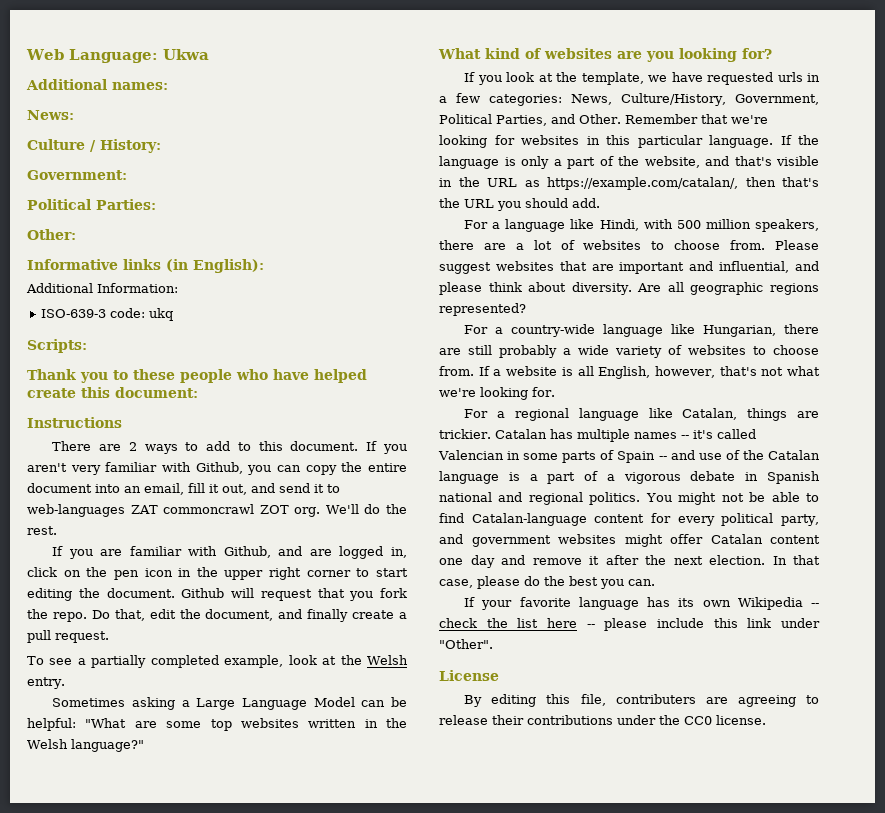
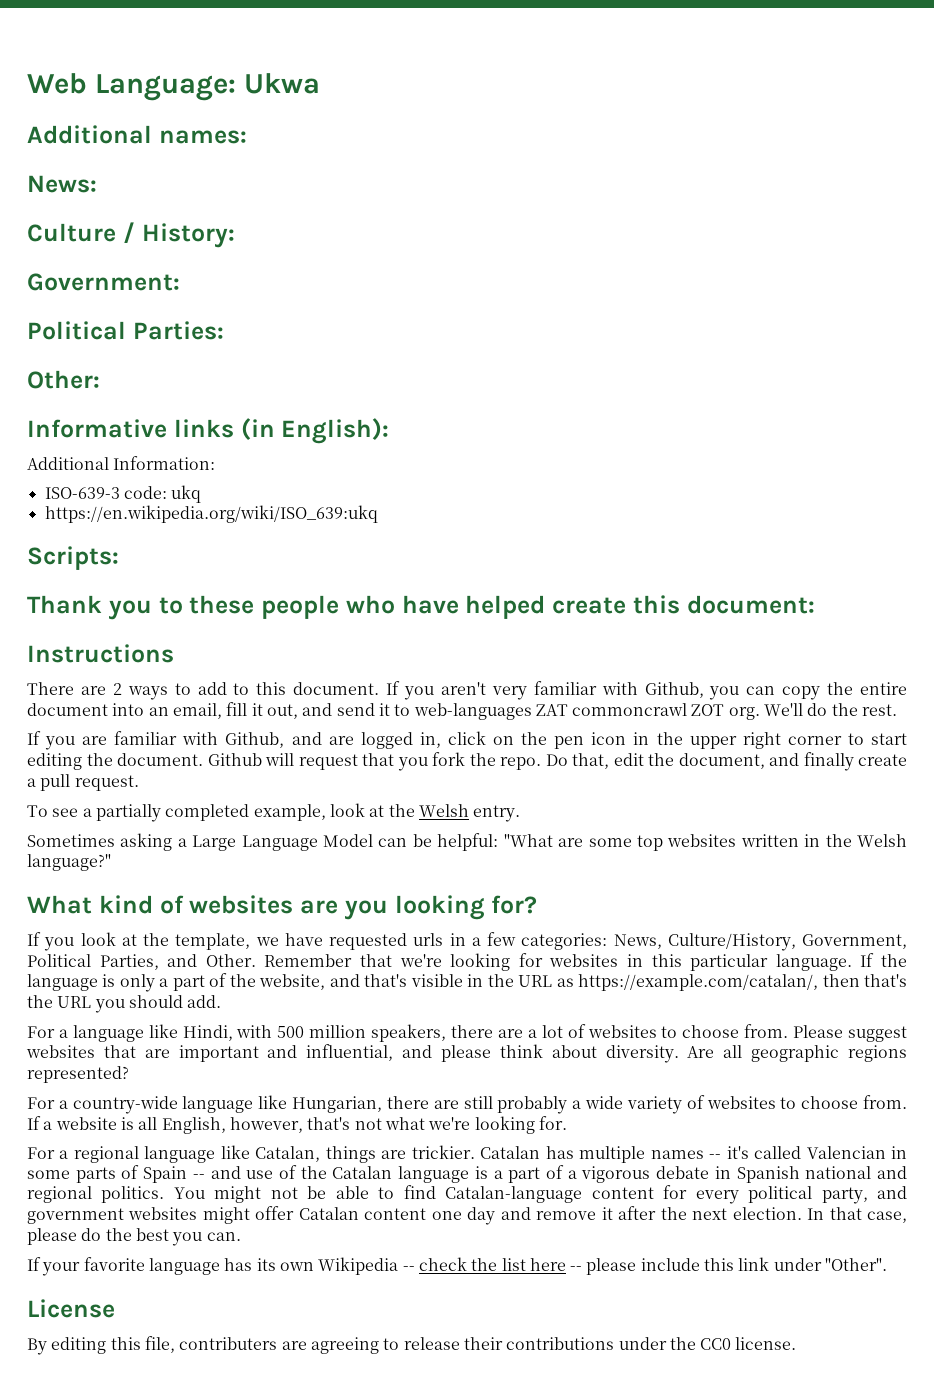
(173, 314) none -> [44,505,378,523] // https://en.wikipedia.org/wiki/ISO_639:ukq

